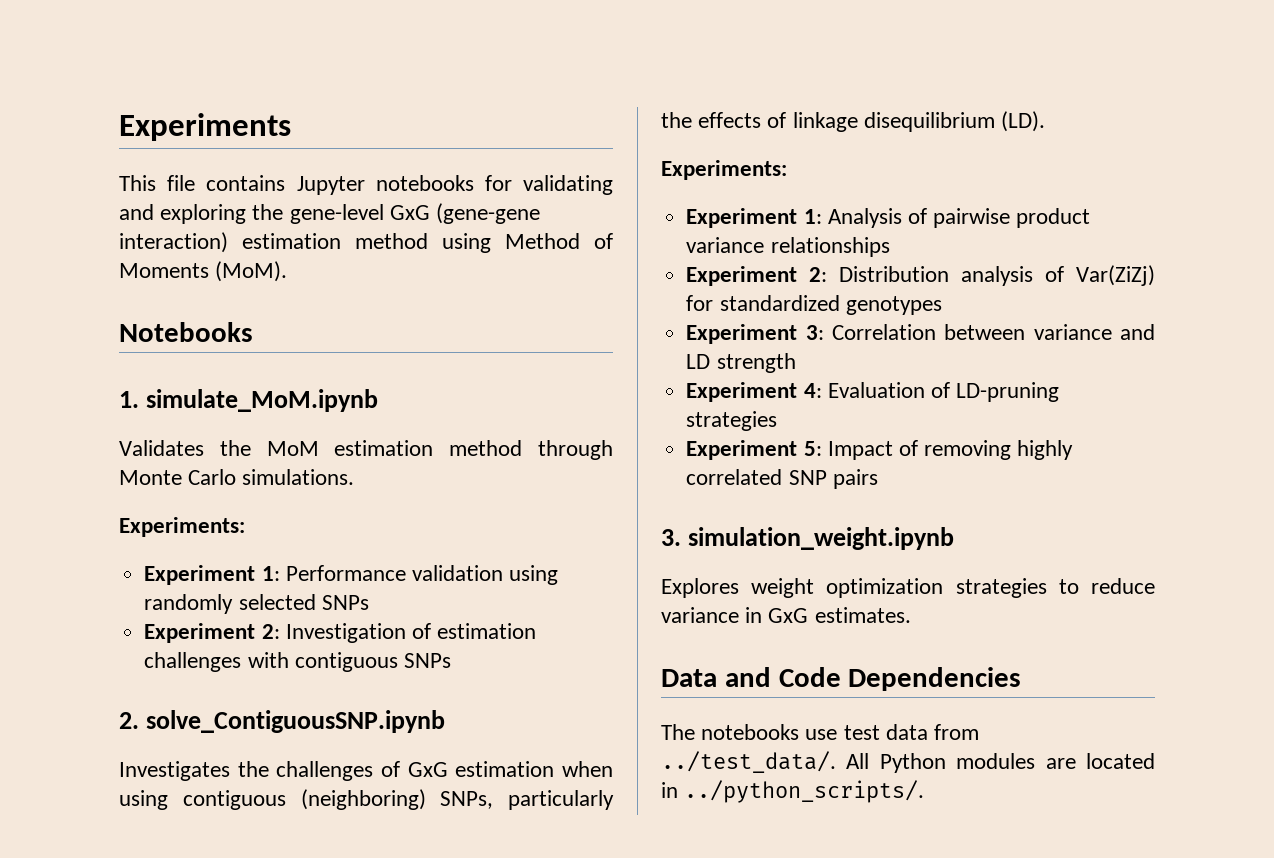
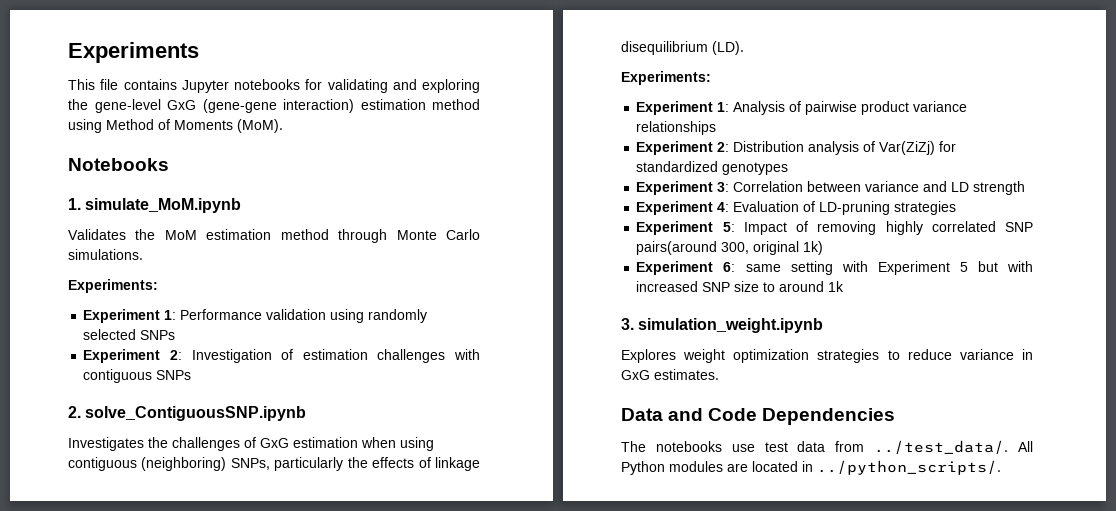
[832,469,878,489] pairs -> [636,241,824,255] [636,261,1033,275] [636,281,845,292] pairs(around 300, original 1k) // Experiment 6: same setting with Experiment 5 but with increased SNP size to around 1k

